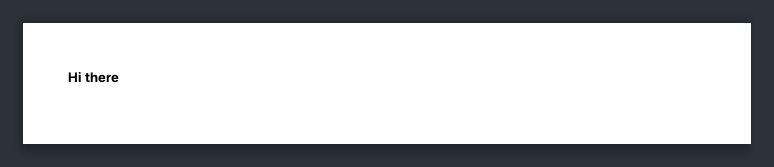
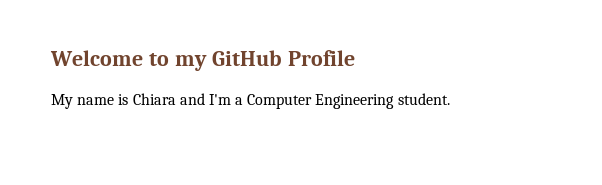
[68,71,119,83] Hi there -> [50,50,355,71] [51,93,450,109] Welcome to my GitHub Profile // My name is Chiara and I'm a Computer Engineering student.

